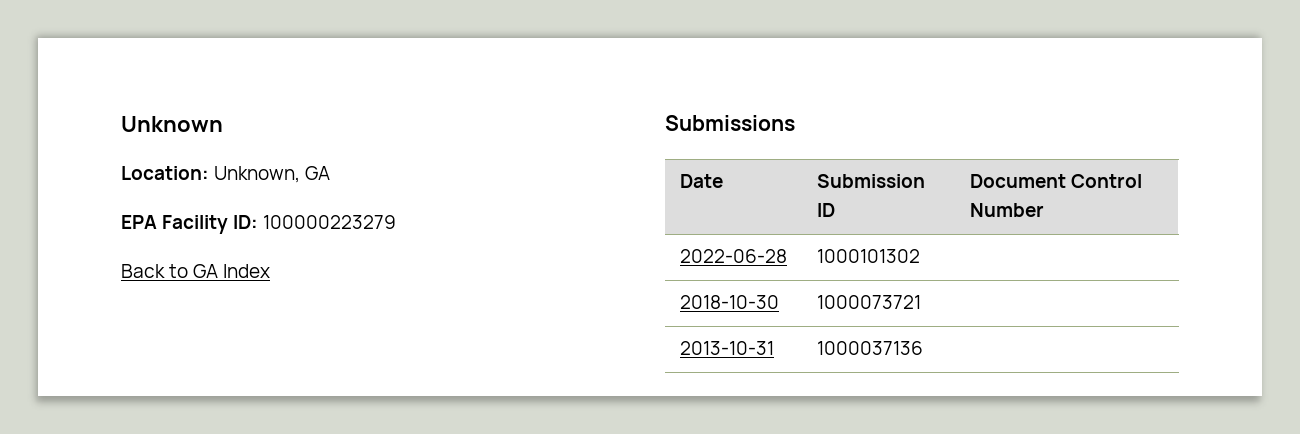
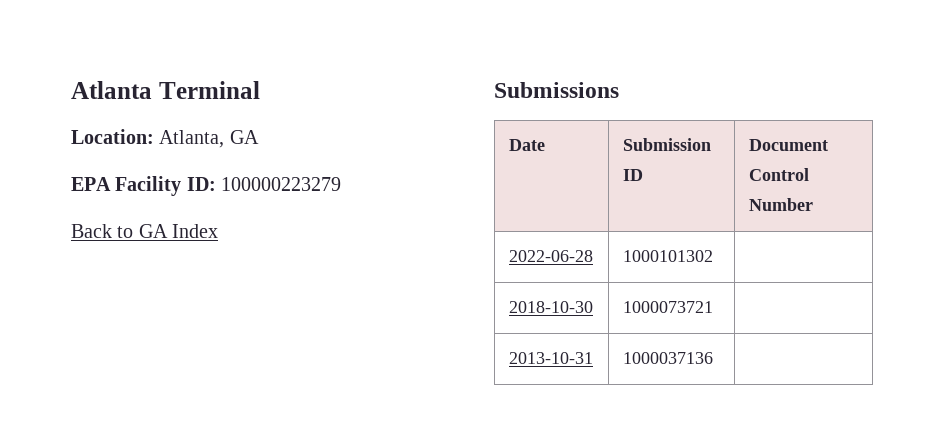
[121,116,223,132] Unknown -> [71,81,260,99] Atlanta Terminal
[214,166,301,183] Unknown, -> [159,130,225,148] Atlanta,

